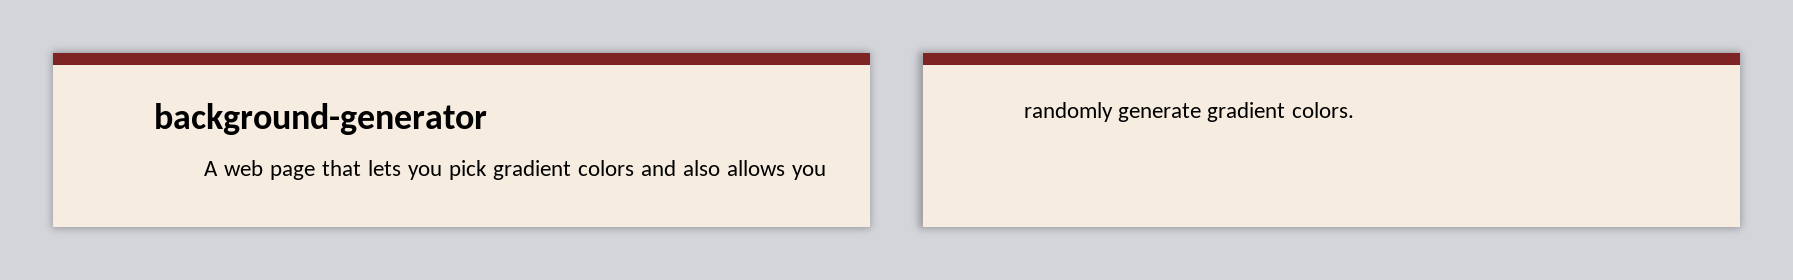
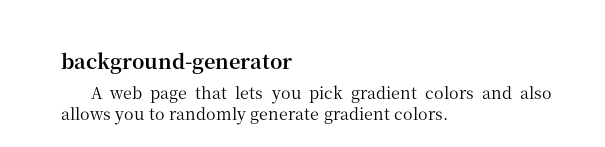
(827, 172) none -> [148,108,165,120] to

